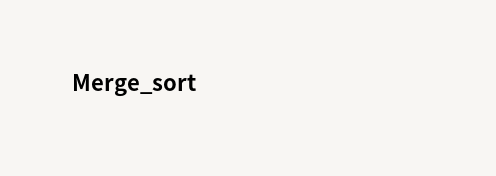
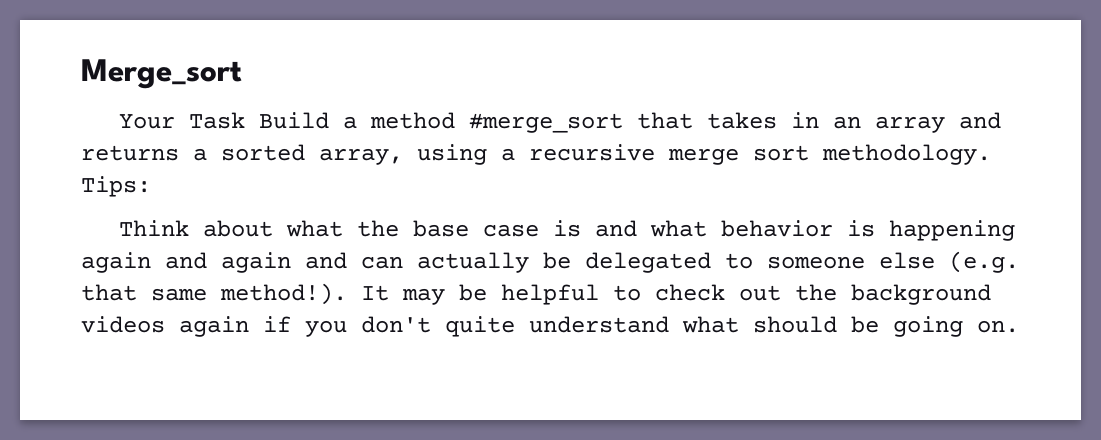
(196, 85) none -> [118,112,1001,133] [81,144,991,165] [81,176,151,197] [118,220,1015,241] [81,251,1019,273] [81,283,991,305] [81,316,1019,337] // Your Task Build a method #merge_sort that takes in an array and returns a sorted array, using a recursive merge sort methodology. Tips: // Think about what the base case is and what behavior is happening again and again and can actually be delegated to someone else (e.g. that same method!). It may be helpful to check out the background videos again if you don't quite understand what should be going on.

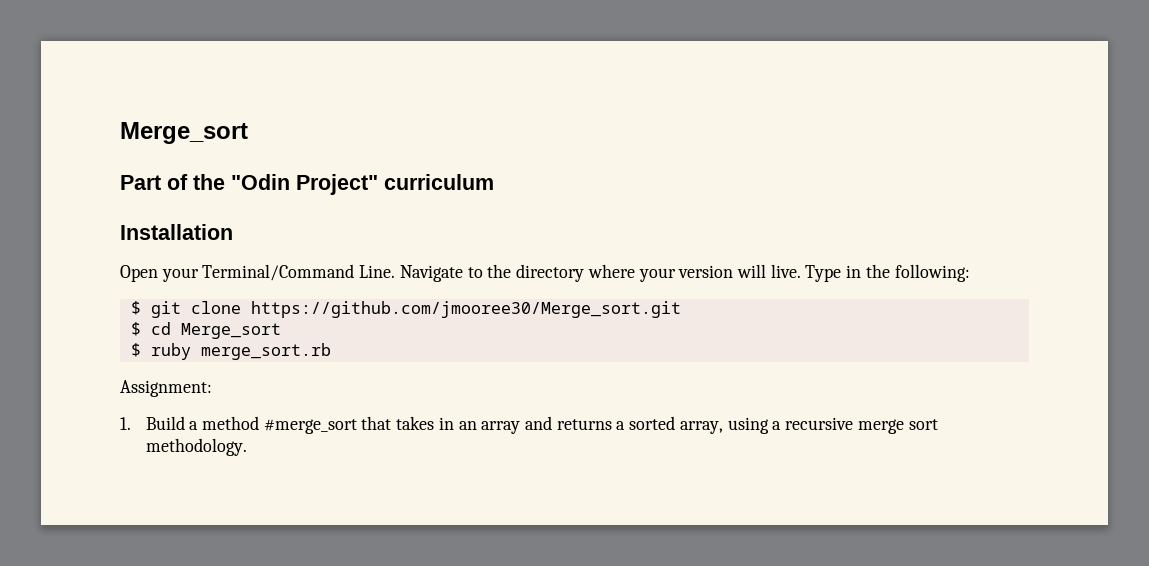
[81,59,242,89] [118,112,245,129] Merge_sort // Your Task -> [120,122,248,144] [120,174,494,195] [120,224,233,240] [120,264,970,282] [130,301,681,318] [130,322,281,339] [130,343,331,360] [120,380,212,397] [120,417,131,430] Merge_sort // Part of the "Odin Project" curriculum // Installation // Open your Terminal/Command Line. Navigate to the directory where your version will live. Type in the following: // $ git clone https://github.com/jmooree30/Merge_sort.git // $ cd Merge_sort // $ ruby merge_sort.rb // Assignment: // 1.
[81,176,151,197] [118,220,1015,241] [81,251,1019,273] [81,283,991,305] [81,316,1019,337] Tips: // Think about what the base case is and what behavior is happening again and again and can actually be delegated to someone else (e.g. that same method!). It may be helpful to check out the background videos again if you don't quite understand what should be going on. -> (247, 447) none

